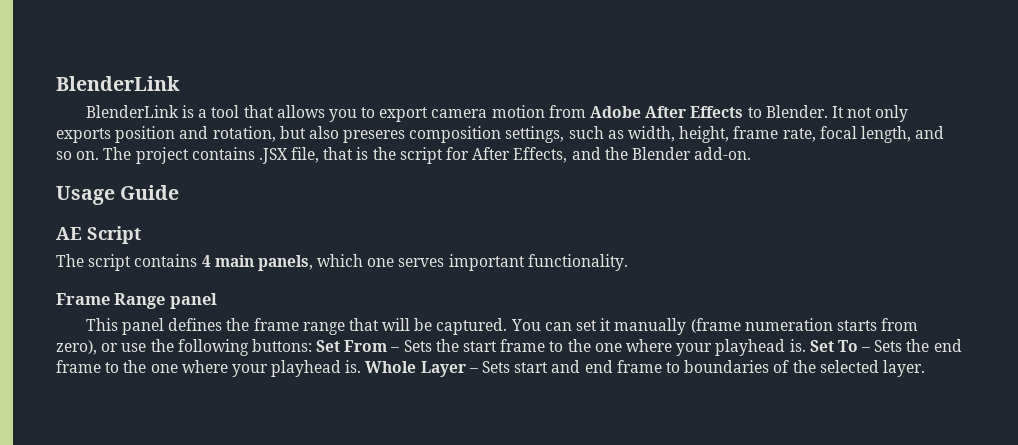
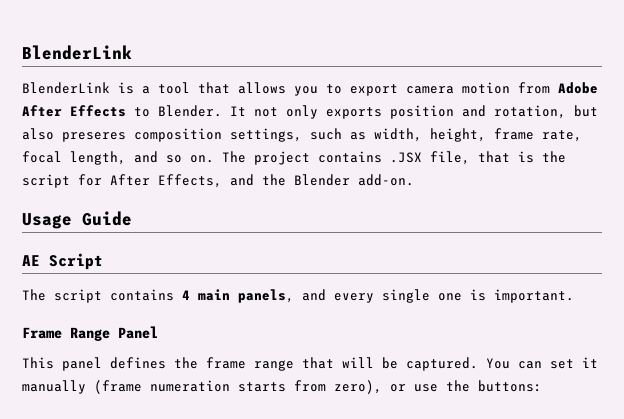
[317,254,628,271] which one serves important functionality. -> [302,289,574,303] and every single one is important.
[169,293,217,309] panel -> [118,326,158,339] Panel
[177,339,962,356] [56,360,925,377] following buttons: Set From – Sets the start frame to the one where your playhead is. Set To – Sets the end frame to the one where your playhead is. Whole Layer – Sets start and end frame to boundaries of the selected layer. -> [478,380,542,392] buttons:

